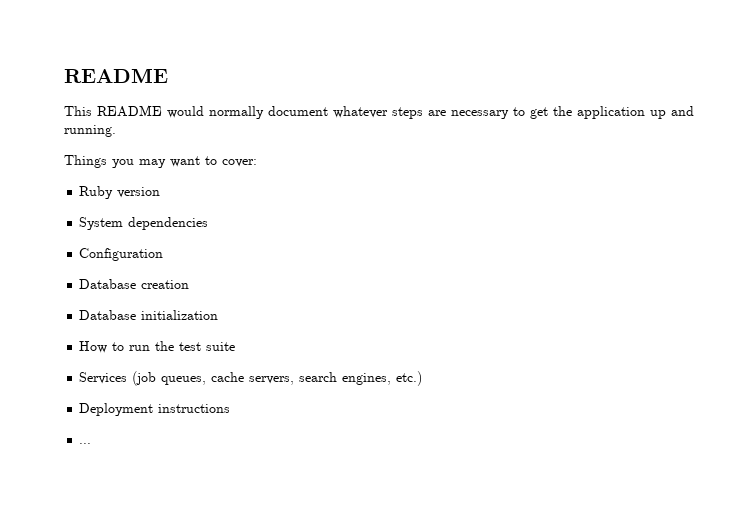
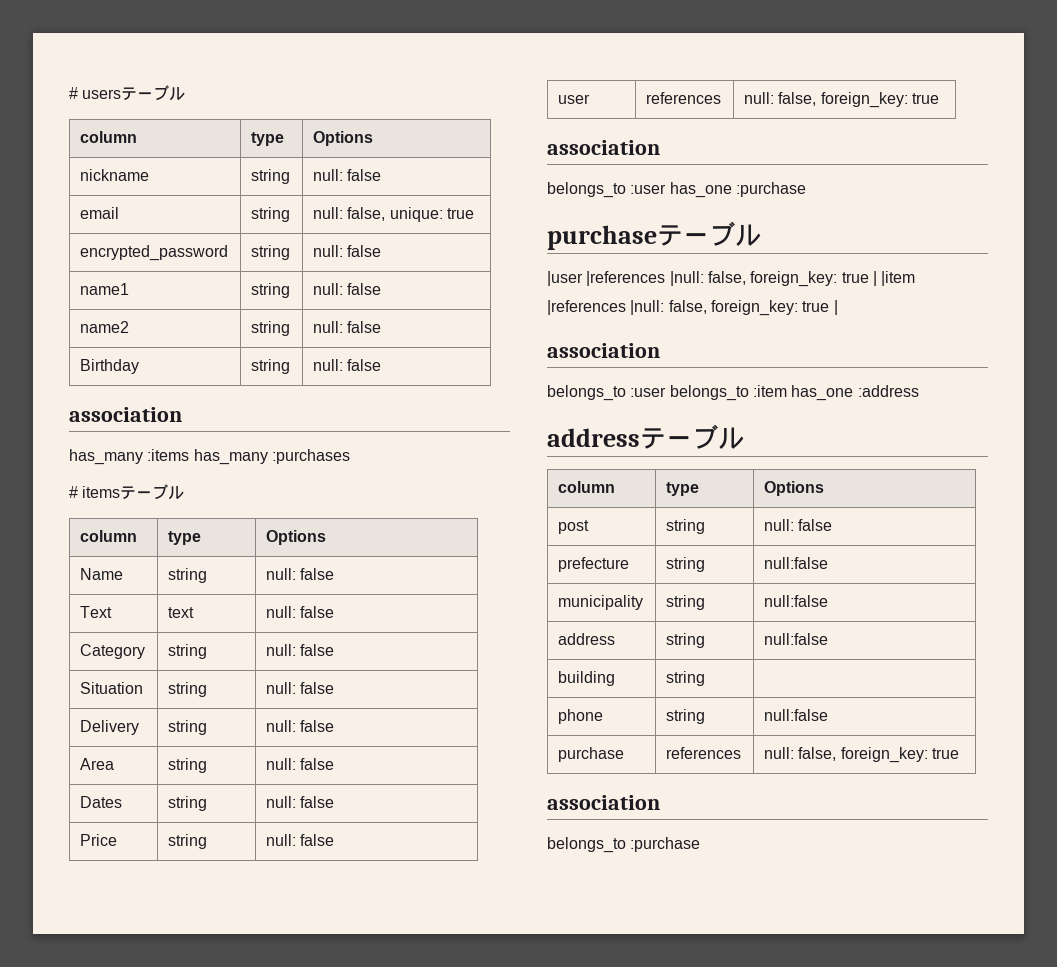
[64,68,168,83] [64,105,694,119] [64,125,116,137] [64,155,257,168] [79,186,161,199] [79,217,209,230] [79,248,164,261] [79,279,190,289] [79,310,219,320] [79,341,236,353] [79,371,423,386] [79,403,231,416] [79,443,92,444] README // This README would normally document whatever steps are necessary to get the application up and running. // Things you may want to cover: // Ruby version // System dependencies // Configuration // Database creation // Database initialization // How to run the test suite // Services (job queues, cache servers, search engines, etc.) // Deployment instructions // ... -> [69,85,186,101] [80,131,138,143] [251,132,285,146] [313,131,374,146] [80,169,150,181] [251,169,291,184] [313,169,382,181] [80,207,120,219] [251,207,291,222] [313,207,475,222] [80,245,229,261] [251,245,291,260] [313,245,382,257] [80,283,130,295] [251,283,291,298] [313,283,382,295] [80,321,130,333] [251,321,291,336] [313,321,382,333] [80,359,140,374] [251,359,291,374] [313,359,382,371] [69,407,182,422] [69,449,350,465] [69,484,185,500] [80,530,138,542] [168,531,202,545] [266,530,327,545] [80,568,124,580] [168,568,208,583] [266,568,335,580] [80,606,113,618] [168,607,195,618] [266,606,335,618] [80,644,146,659] [168,644,208,659] [266,644,335,656] [80,682,144,694] [168,682,208,697] [266,682,335,694] [80,720,140,735] [168,720,208,735] [266,720,335,732] [80,758,115,770] [168,758,208,773] [266,758,335,770] [80,796,123,808] [168,796,208,811] [266,796,335,808] [80,834,118,846] [168,834,208,849] [266,834,335,846] [558,94,591,104] [646,92,722,104] [744,92,940,108] [547,140,660,155] [547,182,806,198] [547,221,761,250] [547,271,916,287] [547,300,838,316] [547,343,660,358] [547,385,919,401] [547,424,744,449] [558,481,616,493] [666,482,700,496] [764,481,825,496] [558,520,590,534] [666,519,706,534] [764,519,833,531] [558,557,630,572] [666,557,706,572] [764,557,829,569] [558,595,644,610] [666,595,706,610] [764,595,829,607] [558,633,616,645] [666,633,706,648] [764,633,829,645] [558,671,616,686] [666,671,706,686] [558,709,604,724] [666,709,706,724] [764,709,829,721] [558,747,625,762] [666,747,742,759] [764,747,960,763] [547,795,660,810] [547,837,701,853] # usersテーブル // column | type | Options // nickname | string | null: false // email | string | null: false, unique: true // encrypted_password | string | null: false // name1 | string | null: false // name2 | string | null: false // Birthday | string | null: false // association // has_many :items has_many :purchases // # itemsテーブル // column | type | Options // Name | string | null: false // Text | text | null: false // Category | string | null: false // Situation | string | null: false // Delivery | string | null: false // Area | string | null: false // Dates | string | null: false // Price | string | null: false // user | references | null: false, foreign_key: true // association // belongs_to :user has_one :purchase // purchaseテーブル // |user |references |null: false, foreign_key: true | |item |references |null: false, foreign_key: true | // association // belongs_to :user belongs_to :item has_one :address // addressテーブル // column | type | Options // post | string | null: false // prefecture | string | null:false // municipality | string | null:false // address | string | null:false // building | string | // phone | string | null:false // purchase | references | null: false, foreign_key: true // association // belongs_to :purchase

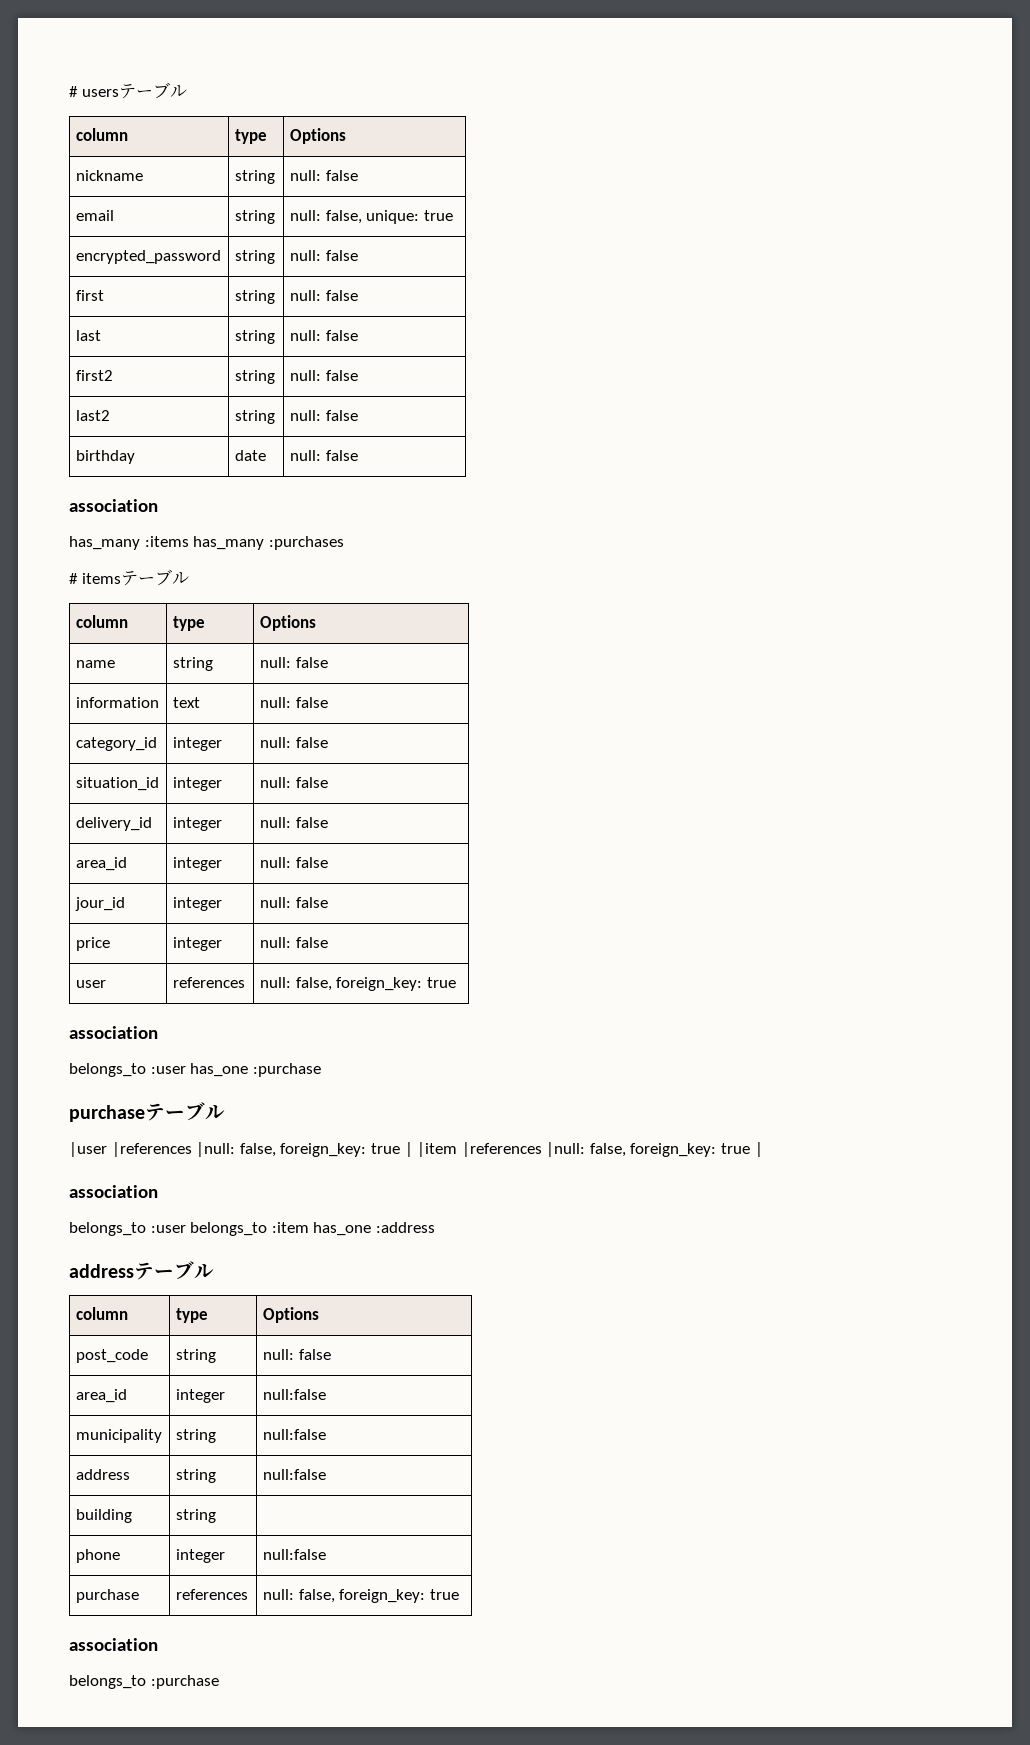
[80,283,130,295] [251,283,291,298] [313,283,382,295] [80,321,130,333] [251,321,291,336] [313,321,382,333] [80,359,140,374] [251,359,291,374] [313,359,382,371] name1 | string | null: false // name2 | string | null: false // Birthday | string | null: false -> [75,290,104,301] [234,290,275,304] [289,290,358,301] [75,330,101,341] [234,330,275,344] [289,330,358,341] [75,370,113,381] [234,370,275,384] [289,370,358,381] [75,410,110,421] [234,410,275,424] [289,410,358,421] [75,450,135,464] [234,450,266,461] [289,450,358,461] first | string | null: false // last | string | null: false // first2 | string | null: false // last2 | string | null: false // birthday | date | null: false
[80,568,124,580] [168,568,208,583] [266,568,335,580] [80,606,113,618] Name | string | null: false // Text -> [75,660,115,668] [172,657,213,671] [259,657,328,668] [75,697,159,708] name | string | null: false // information
[80,644,146,659] [168,644,208,659] [266,644,335,656] [80,682,144,694] [168,682,208,697] [266,682,335,694] [80,720,140,735] [168,720,208,735] [266,720,335,732] [80,758,115,770] [168,758,208,773] [266,758,335,770] [80,796,123,808] [168,796,208,811] [266,796,335,808] [80,834,118,846] [168,834,208,849] Category | string | null: false // Situation | string | null: false // Delivery | string | null: false // Area | string | null: false // Dates | string | null: false // Price | string -> [75,737,157,751] [172,737,222,751] [259,737,328,748] [75,777,159,791] [172,777,222,791] [259,777,328,788] [75,817,152,831] [172,817,222,831] [259,817,328,828] [75,857,127,871] [172,857,222,871] [259,857,328,868] [74,897,125,911] [172,897,222,911] [259,897,328,908] [75,937,110,951] [172,937,222,951] category_id | integer | null: false // situation_id | integer | null: false // delivery_id | integer | null: false // area_id | integer | null: false // jour_id | integer | null: false // price | integer
[558,520,590,534] [666,519,706,534] [764,519,833,531] [558,557,630,572] [666,557,706,572] post | string | null: false // prefecture | string -> [75,1349,148,1363] [175,1349,216,1363] [262,1349,331,1360] [75,1389,127,1403] [175,1389,225,1403] post_code | string | null: false // area_id | integer
[666,709,706,724] string -> [175,1549,225,1563] integer

